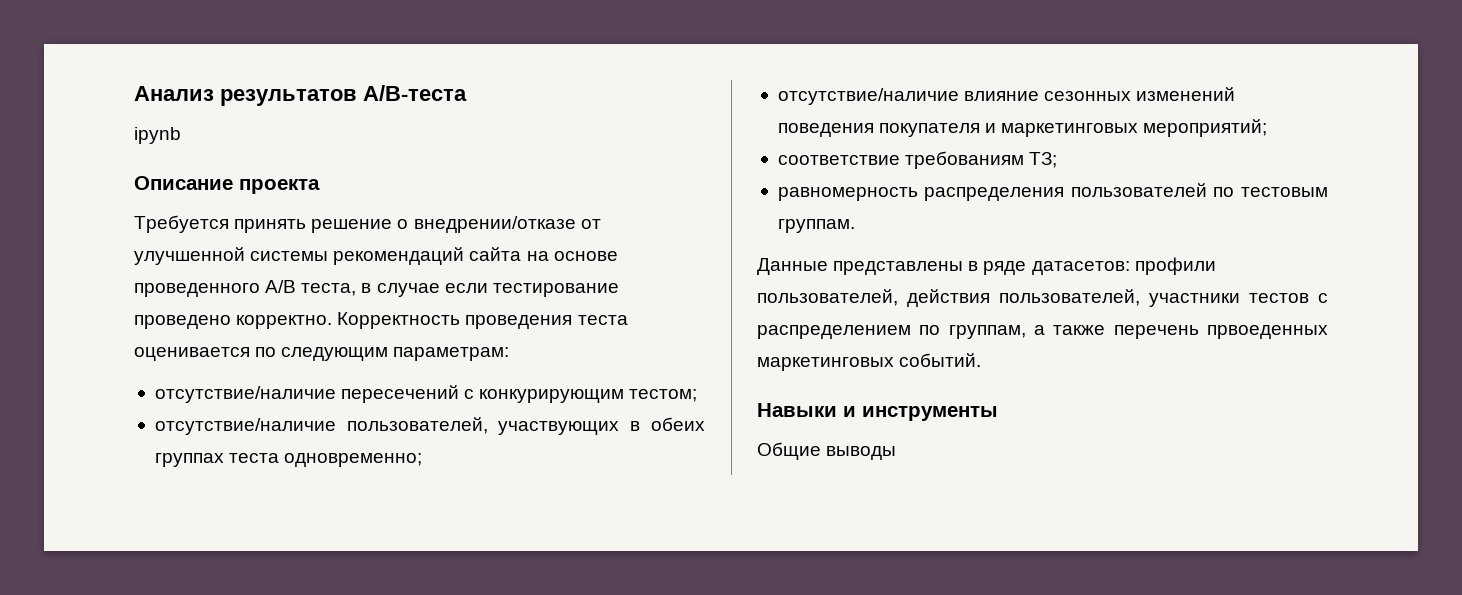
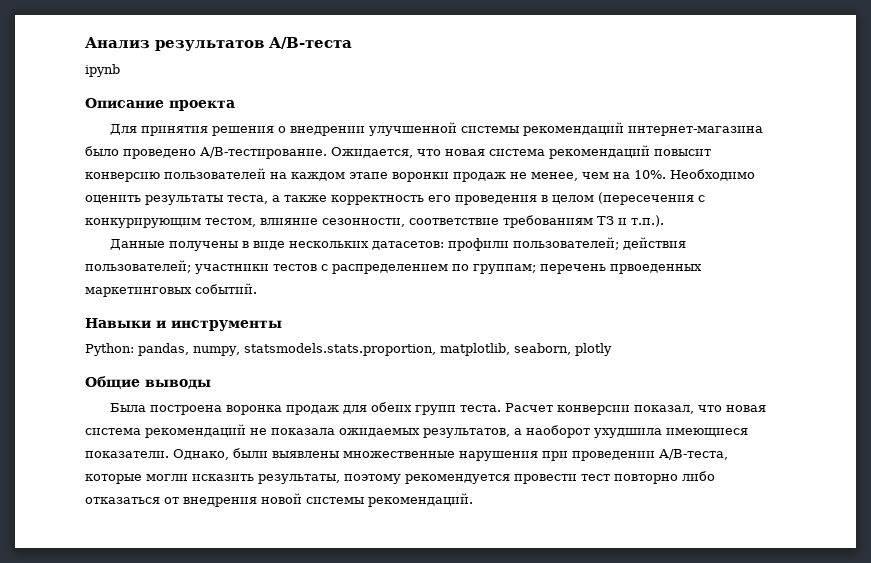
[134,215,601,233] [134,247,618,265] [134,280,619,297] [134,312,628,329] [134,347,510,361] [154,385,698,403] [154,417,706,435] [154,453,423,467] [777,87,1236,105] [777,119,1268,137] [777,151,1058,169] [777,183,1328,201] [777,219,855,233] [757,257,1216,275] [757,289,1140,307] Требуется принять решение о внедрении/отказе от улучшенной системы рекомендаций сайта на основе проведенного А/B теста, в случае если тестирование проведено корректно. Корректность проведения теста оценивается по следующим параметрам: // отсутствие/наличие пересечений с конкурирующим тестом; // отсутствие/наличие пользователей, участвующих в обеих группах теста одновременно; // отсутствие/наличие влияние сезонных изменений поведения покупателя и маркетинговых мероприятий; // соответствие требованиям ТЗ; // равномерность распределения пользователей по тестовым группам. // Данные представлены в ряде датасетов: профили пользователей, действия пользователей, -> [109,122,763,136] [85,145,711,159] [85,168,755,182] [85,192,705,205] [85,215,664,228] [109,237,686,251] [85,260,191,273] Для принятия решения о внедрении улучшенной системы рекомендаций интернет-магазина было проведено А/B-тестирование. Ожидается, что новая система рекомендаций повысит конверсию пользователей на каждом этапе воронки продаж не менее, чем на 10%. Необходимо оценить результаты теста, а также корректность его проведения в целом (пересечения с конкурирующим тестом, влияние сезонности, соответствие требованиям ТЗ и т.п.). // Данные получены в виде нескольких датасетов: профили пользователей; действия пользователей;
[948,325,1106,339] группам, а также -> [473,264,536,274] группам;
[757,442,897,460] Общие выводы -> [85,343,612,356] [85,376,211,389] [109,402,766,415] [85,424,748,438] [85,448,728,461] [85,471,715,484] [85,493,473,507] Python: pandas, numpy, statsmodels.stats.proportion, matplotlib, seaborn, plotly // Общие выводы // Была построена воронка продаж для обеих групп теста. Расчет конверсии показал, что новая система рекомендаций не показала ожидаемых результатов, а наоборот ухудшила имеющиеся показатели. Однако, были выявлены множественные нарушения при проведении А/B-теста, которые могли исказить результаты, поэтому рекомендуется провести тест повторно либо отказаться от внедрения новой системы рекомендаций.

